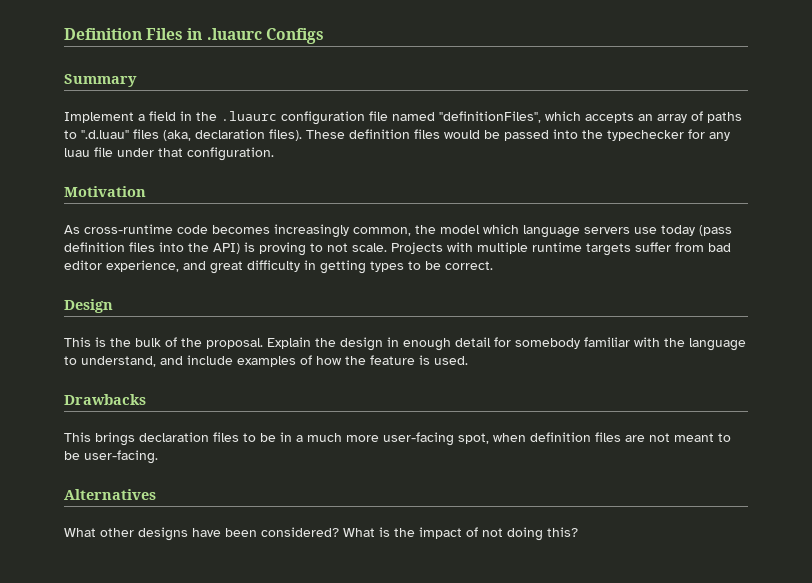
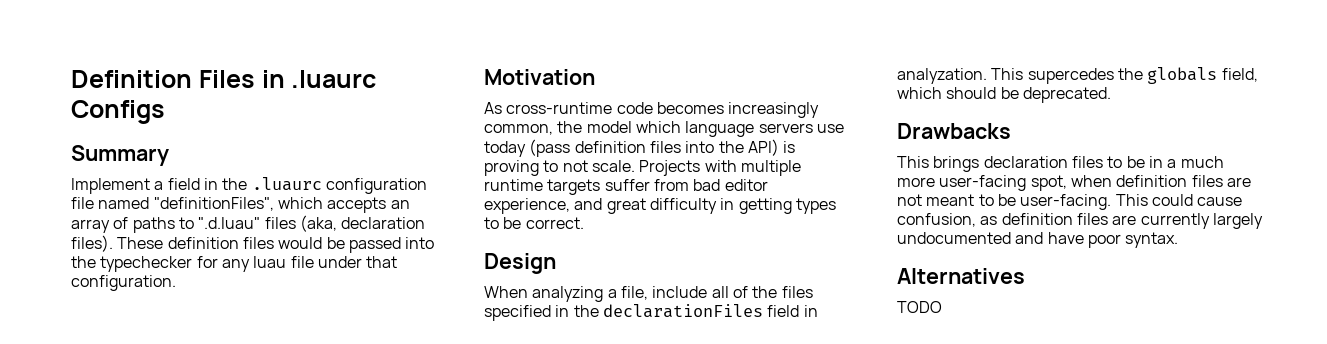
[64,337,746,351] [64,355,468,367] This is the bulk of the proposal. Explain the design in enough detail for somebody familiar with the language to understand, and include examples of how the feature is used. -> [484,286,813,302] [484,304,818,321] [897,67,1258,84] [897,87,1111,103] When analyzing a file, include all of the files specified in the declarationFiles field in analyzation. This supercedes the globals field, which should be deprecated.
[64,489,156,500] [64,527,578,541] // Alternatives // What other designs have been considered? What is the impact of not doing this? -> [1115,194,1243,206] [897,213,1263,229] [897,232,1179,248] [897,268,1025,284] [897,301,942,313] This could cause confusion, as definition files are currently largely undocumented and have poor syntax. // Alternatives // TODO

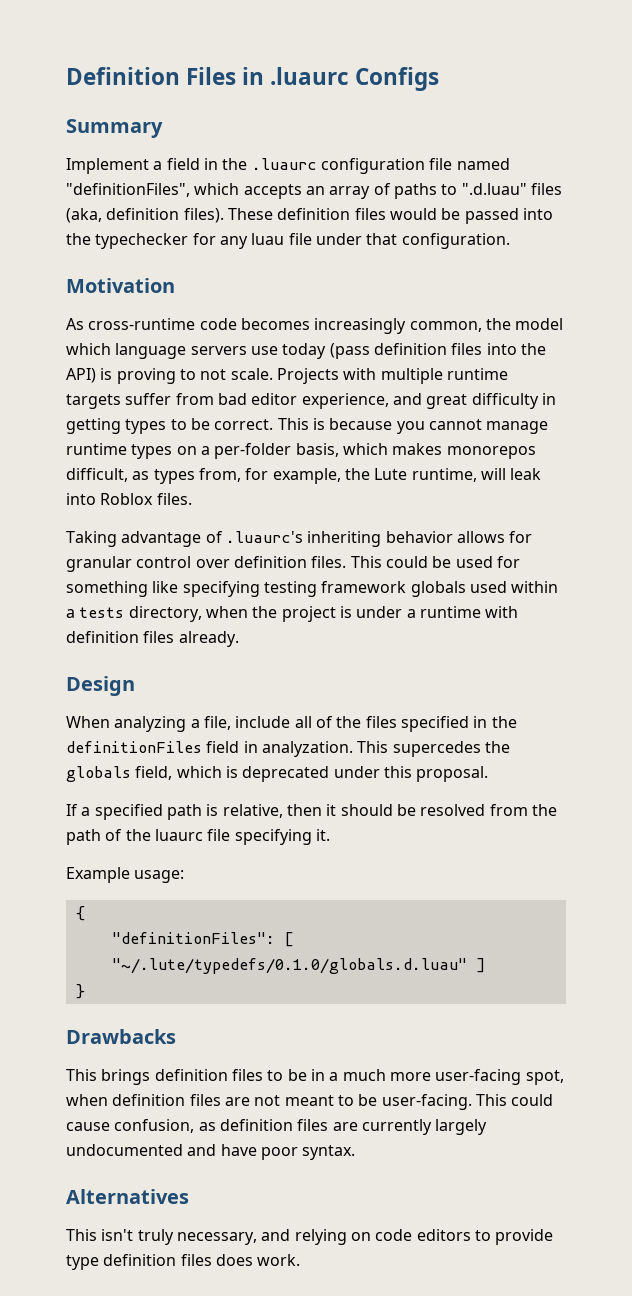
[341,217,426,229] declaration -> [106,208,180,220] definition
(584, 223) none -> [277,418,549,434] [66,443,536,459] [66,468,542,484] [66,493,192,505] [66,531,533,547] [66,556,520,572] [66,581,559,597] [66,606,519,622] [66,631,239,647] This is because you cannot manage runtime types on a per-folder basis, which makes monorepos difficult, as types from, for example, the Lute runtime, will leak into Roblox files. // Taking advantage of .luaurc's inheriting behavior allows for granular control over definition files. This could be used for something like specifying testing framework globals used within a tests directory, when the project is under a runtime with definition files already.
[602,304,763,318] declarationFiles -> [66,741,202,753] definitionFiles
[946,87,1111,103] should be deprecated. -> [225,766,489,782] [66,804,557,820] [66,829,330,845] [66,867,185,883] [75,906,85,921] [111,932,294,947] [111,958,486,974] [75,984,85,999] is deprecated under this proposal. // If a specified path is relative, then it should be resolved from the path of the luaurc file specifying it. // Example usage: // { // "definitionFiles": [ "~/.lute/typedefs/0.1.0/globals.d.luau" ] // }
[983,156,1068,168] declaration -> [154,1069,228,1081] definition
[897,301,942,313] TODO -> [66,1229,554,1245] [66,1254,301,1270] This isn't truly necessary, and relying on code editors to provide type definition files does work.

